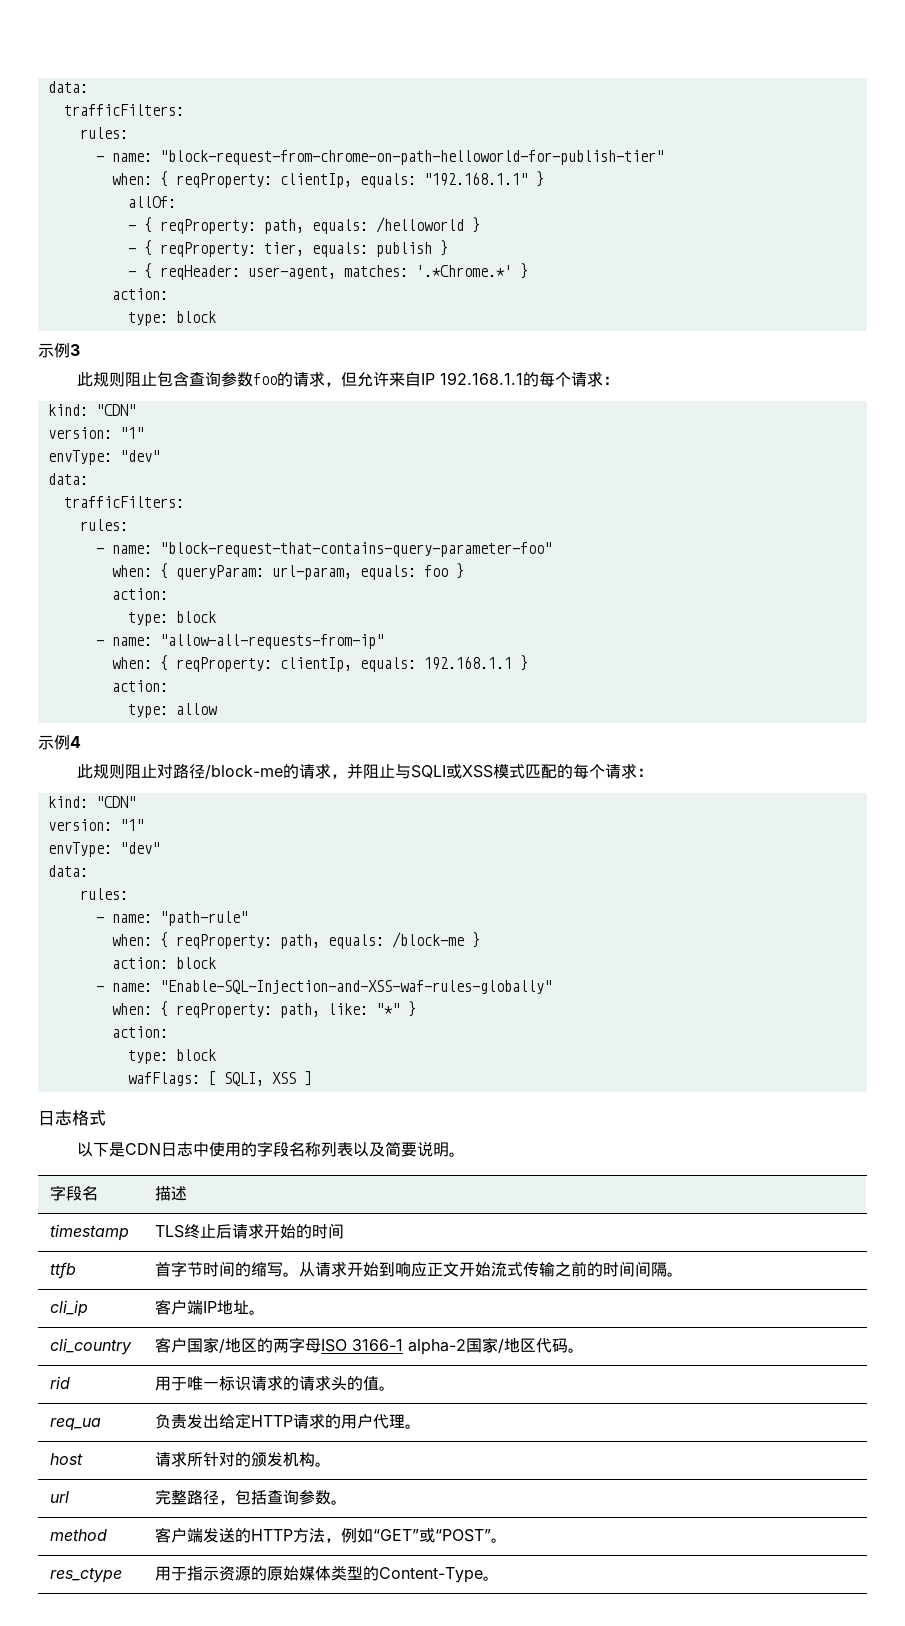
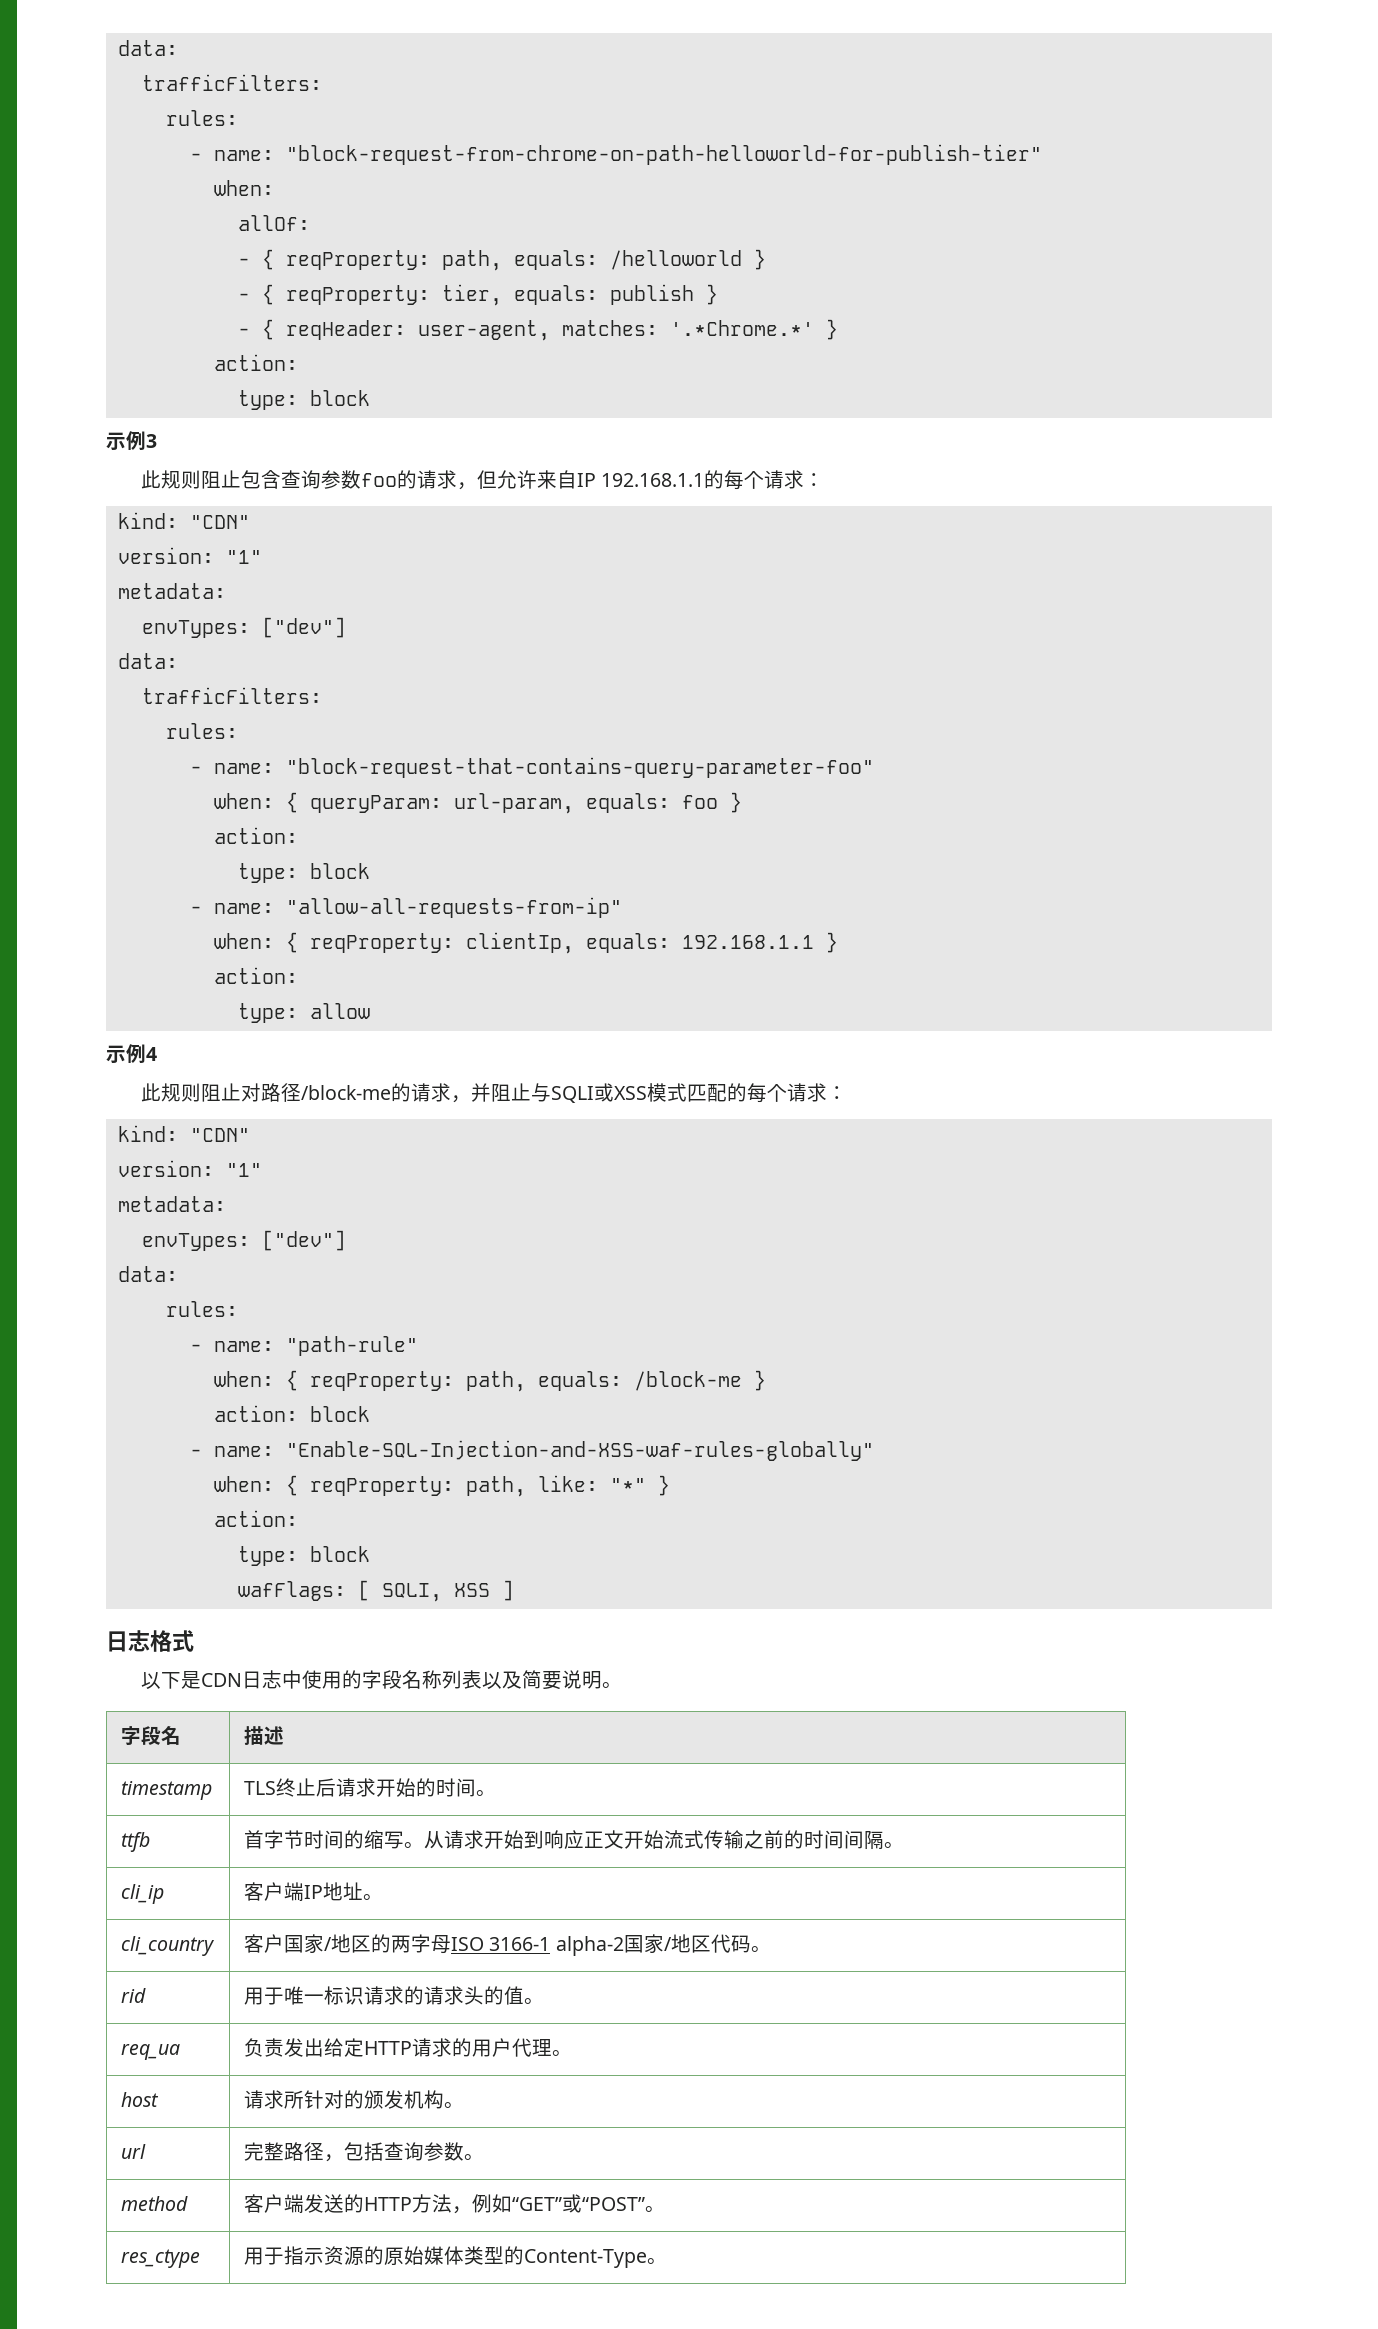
[159,171,544,188] { reqProperty: clientIp, equals: "192.168.1.1" } -> (274, 188) none
[47,450,160,465] envType: "dev" -> [117,583,226,599] [141,617,346,638] metadata: // envTypes: ["dev"]
[47,842,160,857] envType: "dev" -> [117,1196,226,1212] [141,1230,346,1251] metadata: // envTypes: ["dev"]
(344, 1231) none -> [476,1790,497,1796] 。

